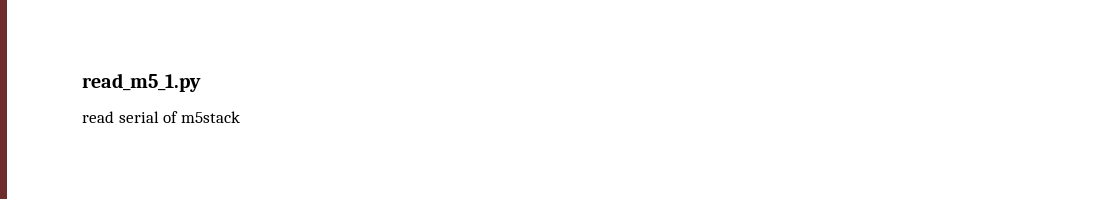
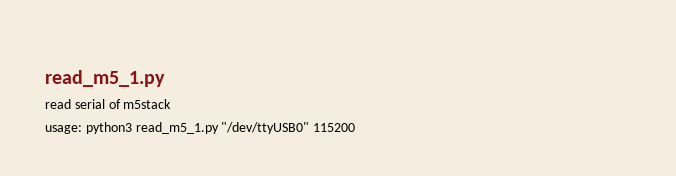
(240, 117) none -> [45,122,356,134] // usage: python3 read_m5_1.py "/dev/ttyUSB0" 115200

